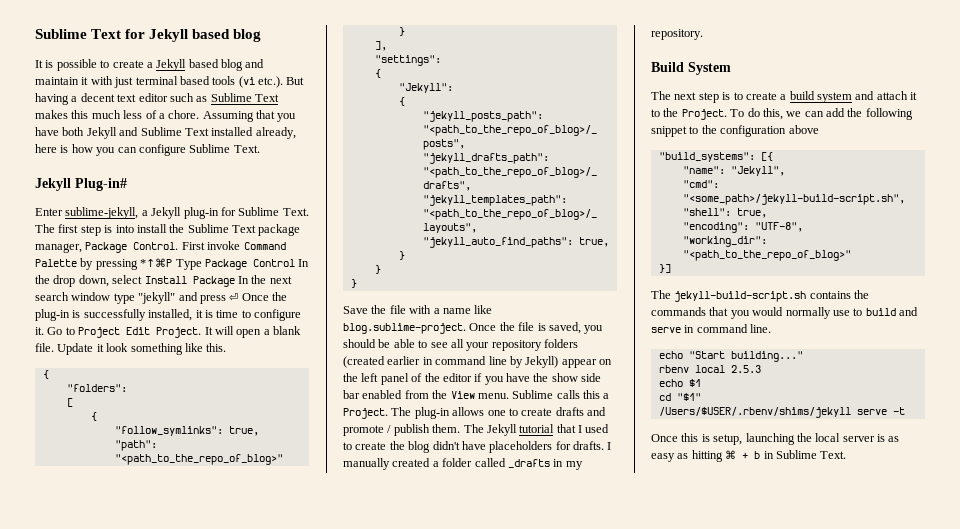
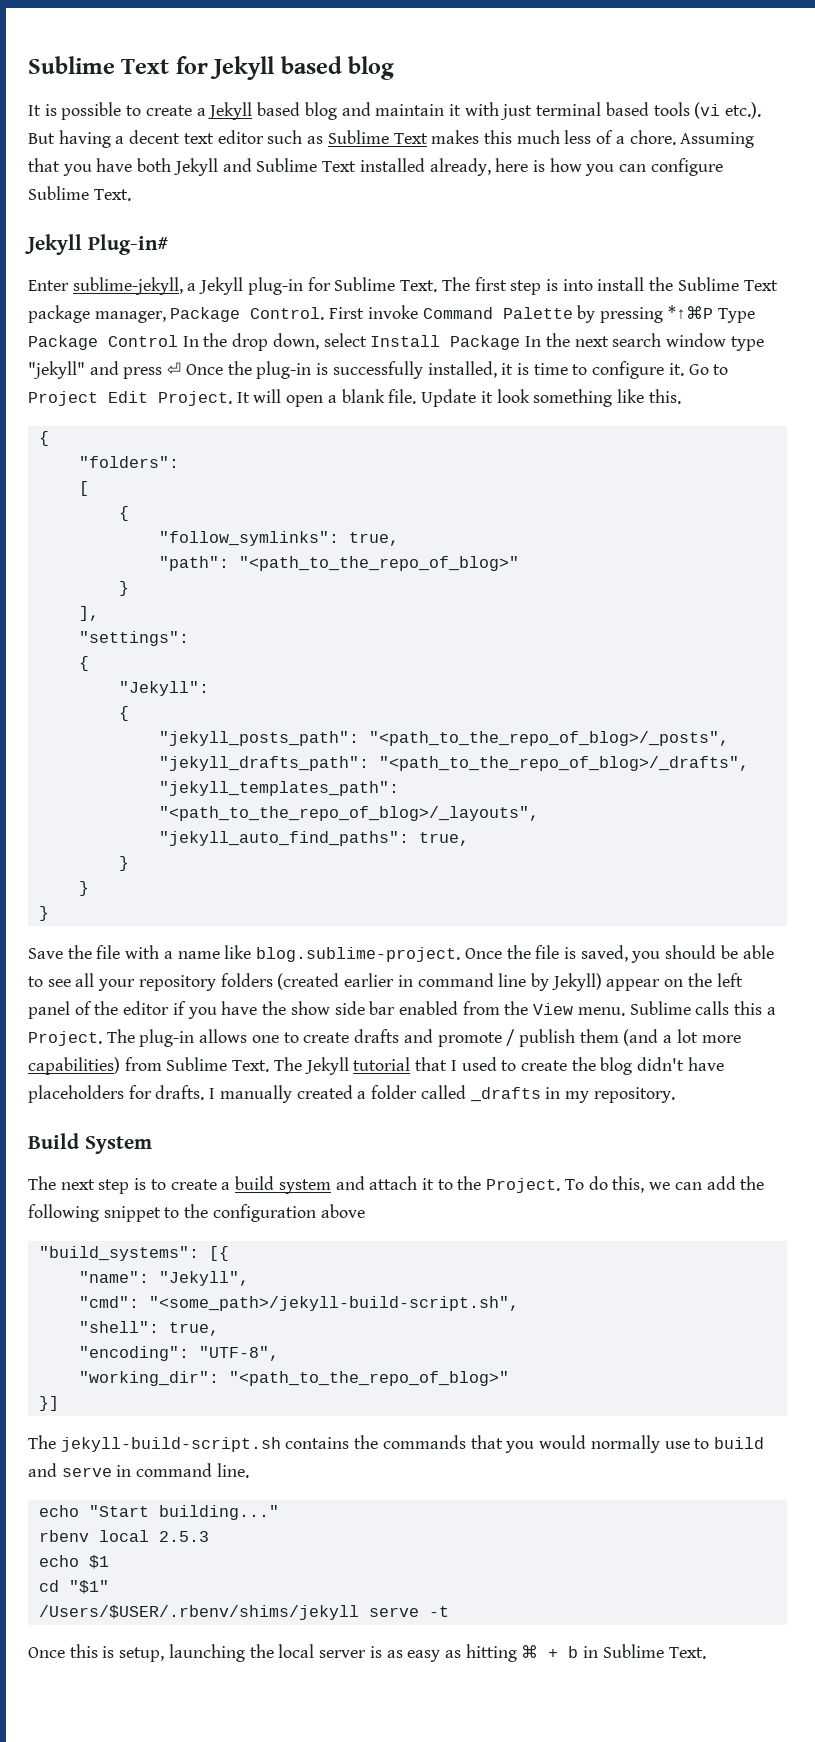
[432,424,461,433] them. -> [579,1029,741,1046] [28,1057,270,1075] them (and a lot more capabilities) from Sublime Text.

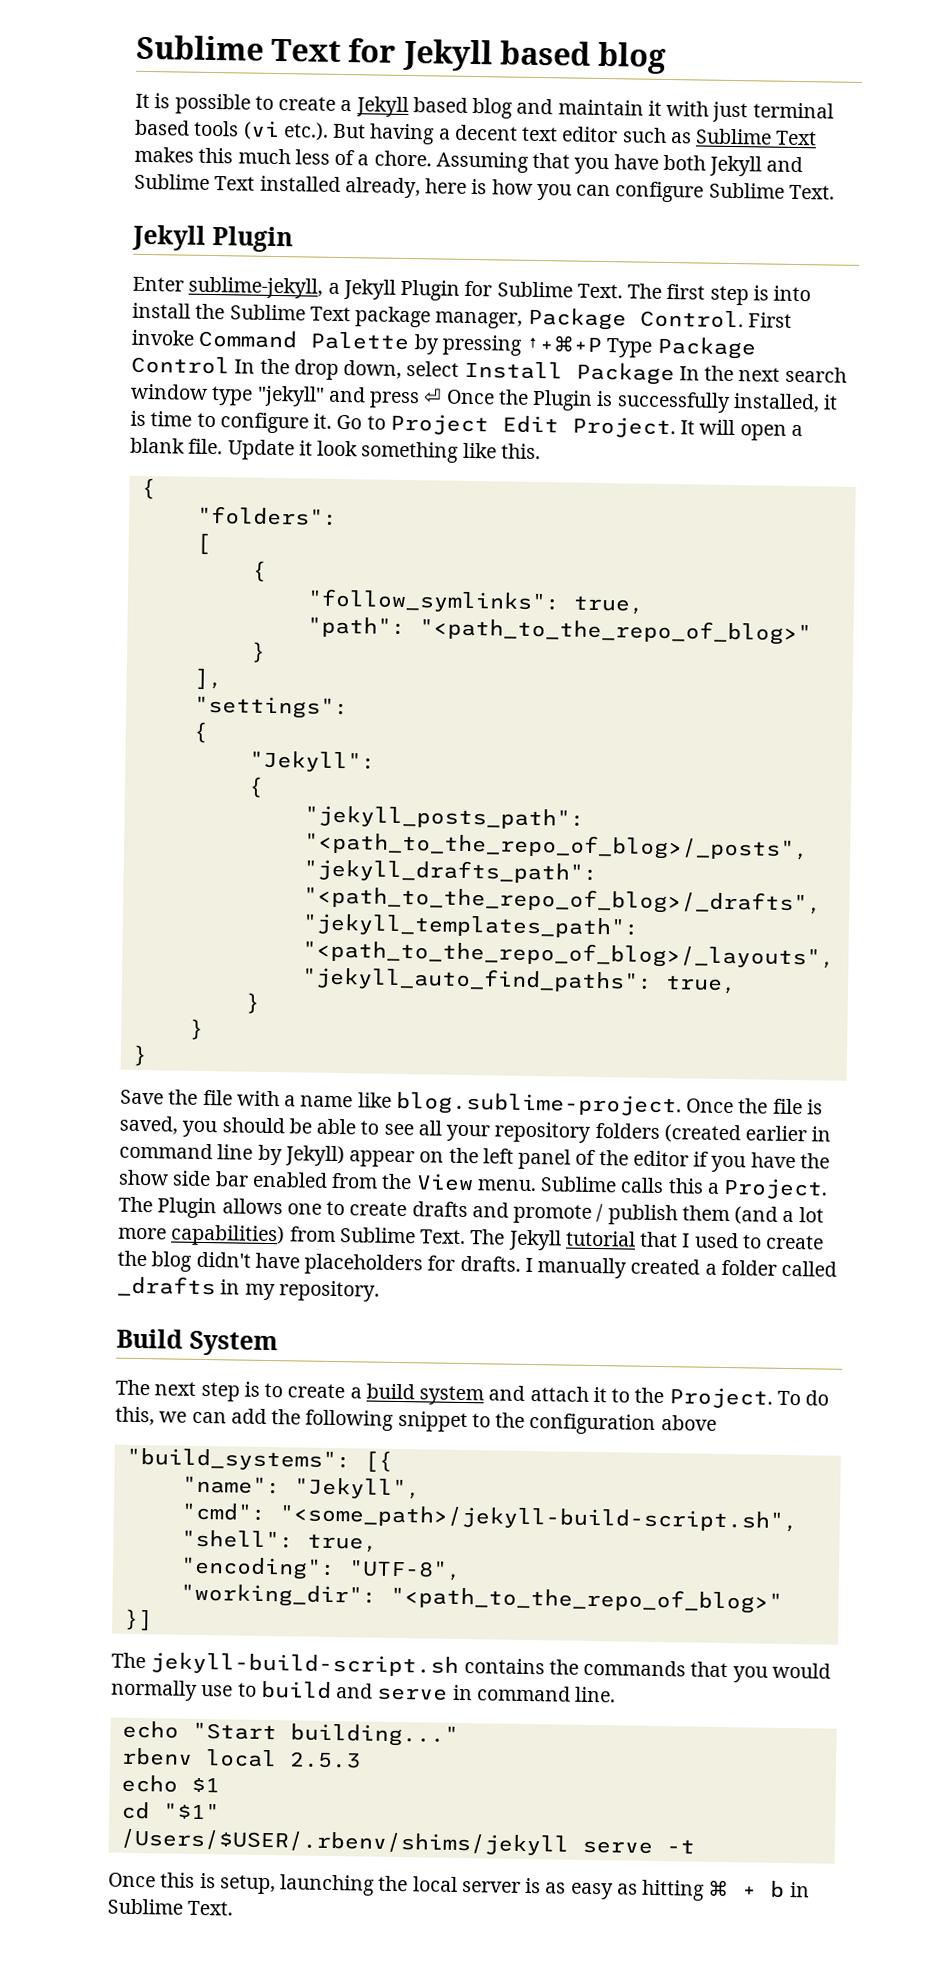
[87,234,168,255] Plug-in# -> [211,225,293,253] Plugin
[247,277,303,295] plug-in -> [400,279,461,301] Plugin
[667,305,713,319] *↑⌘P -> [525,334,603,353] ↑+⌘+P
[256,361,312,379] plug-in -> [532,389,594,411] Plugin
[139,1029,195,1047] plug-in -> [157,1197,218,1219] Plugin

